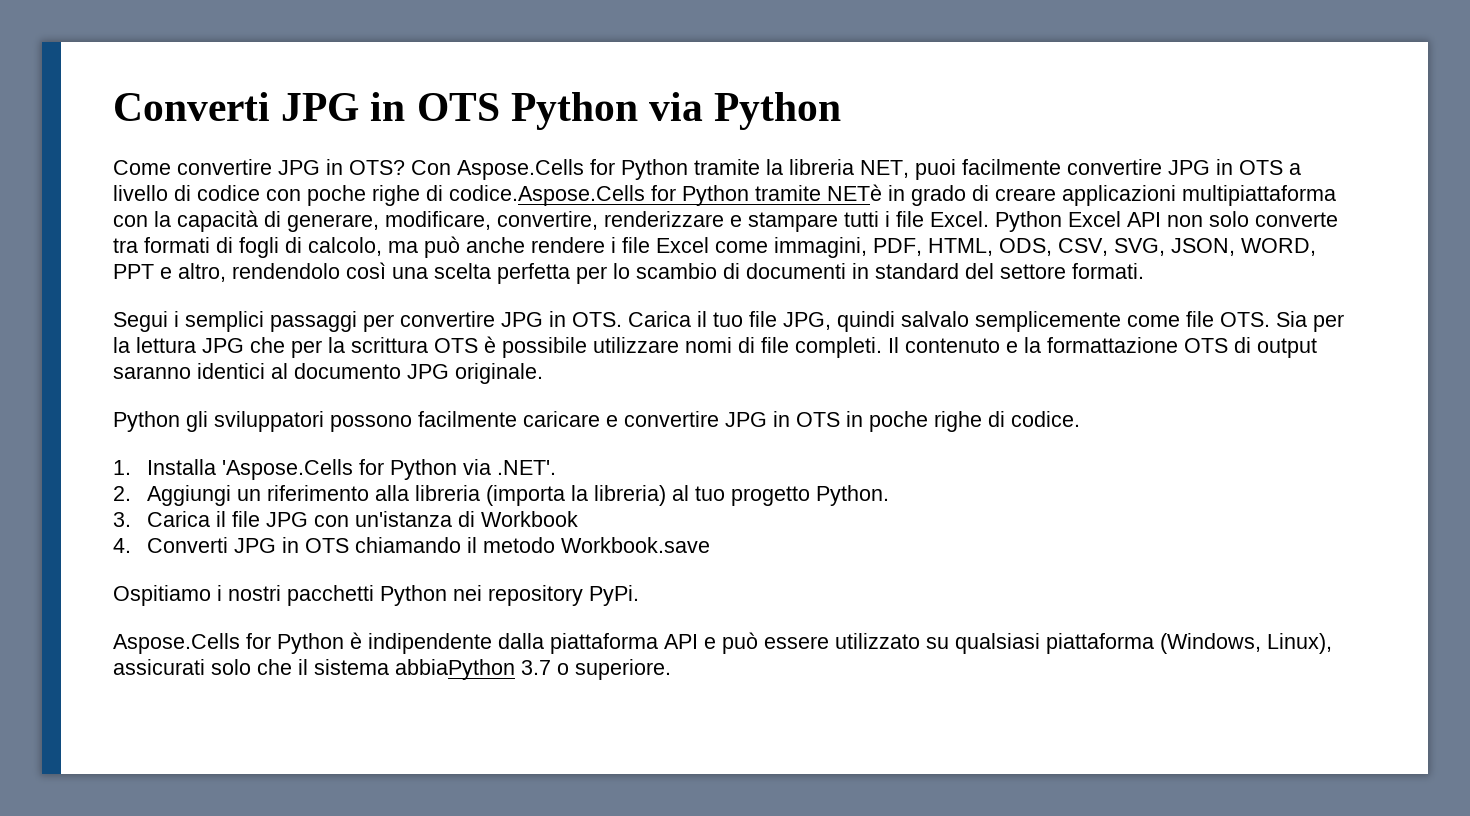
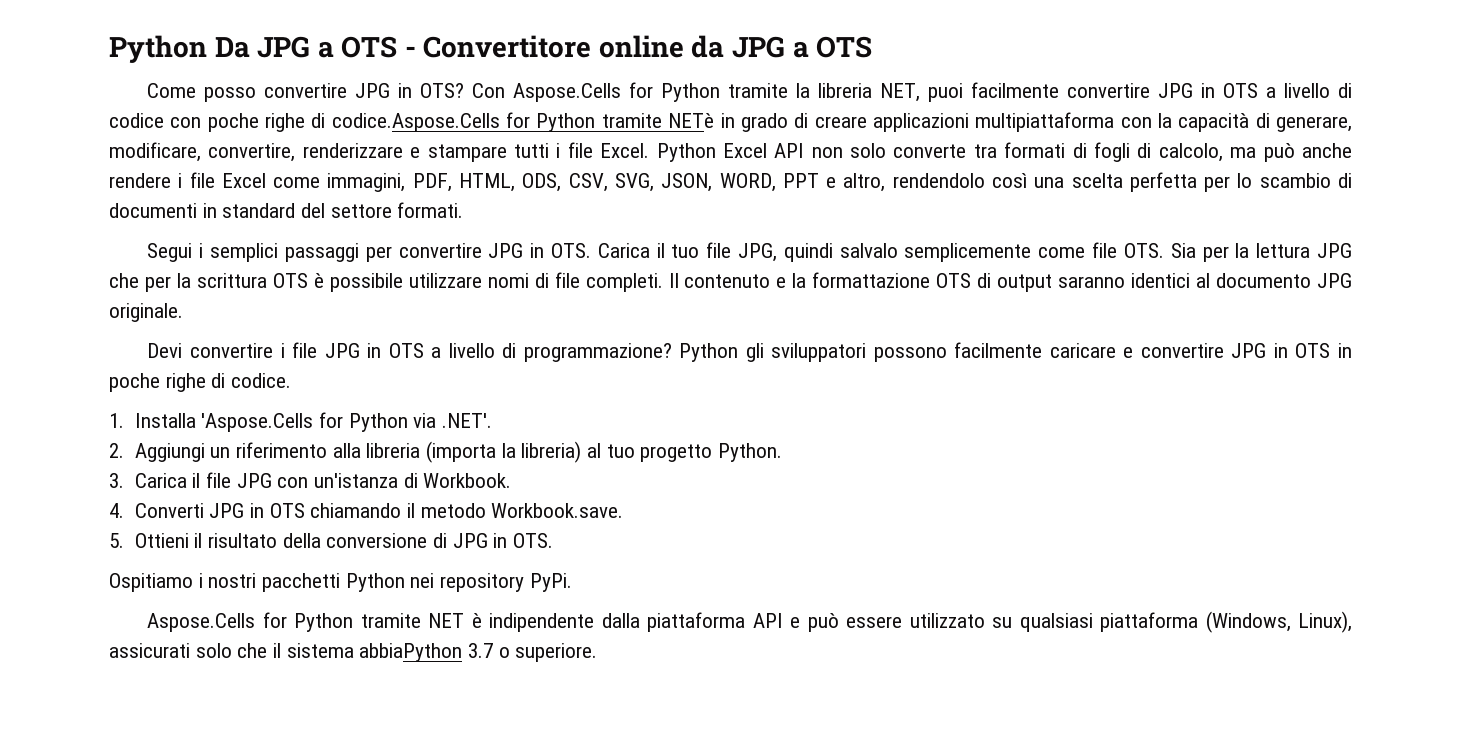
[113,92,842,130] Converti JPG in OTS Python via Python -> [109,35,873,63] Python Da JPG a OTS - Convertitore online da JPG a OTS
(171, 167) none -> [204,87,257,102] posso
(543, 373) none -> [147,342,672,362] Devi convertire i file JPG in OTS a livello di programmazione?
[480,511,578,527] Workbook -> [423,473,512,488] Workbook.
[560,537,710,553] Workbook.save -> [491,503,624,518] [109,533,553,548] Workbook.save. // 5. Ottieni il risultato della conversione di JPG in OTS.
(344, 643) none -> [360,613,465,628] tramite NET

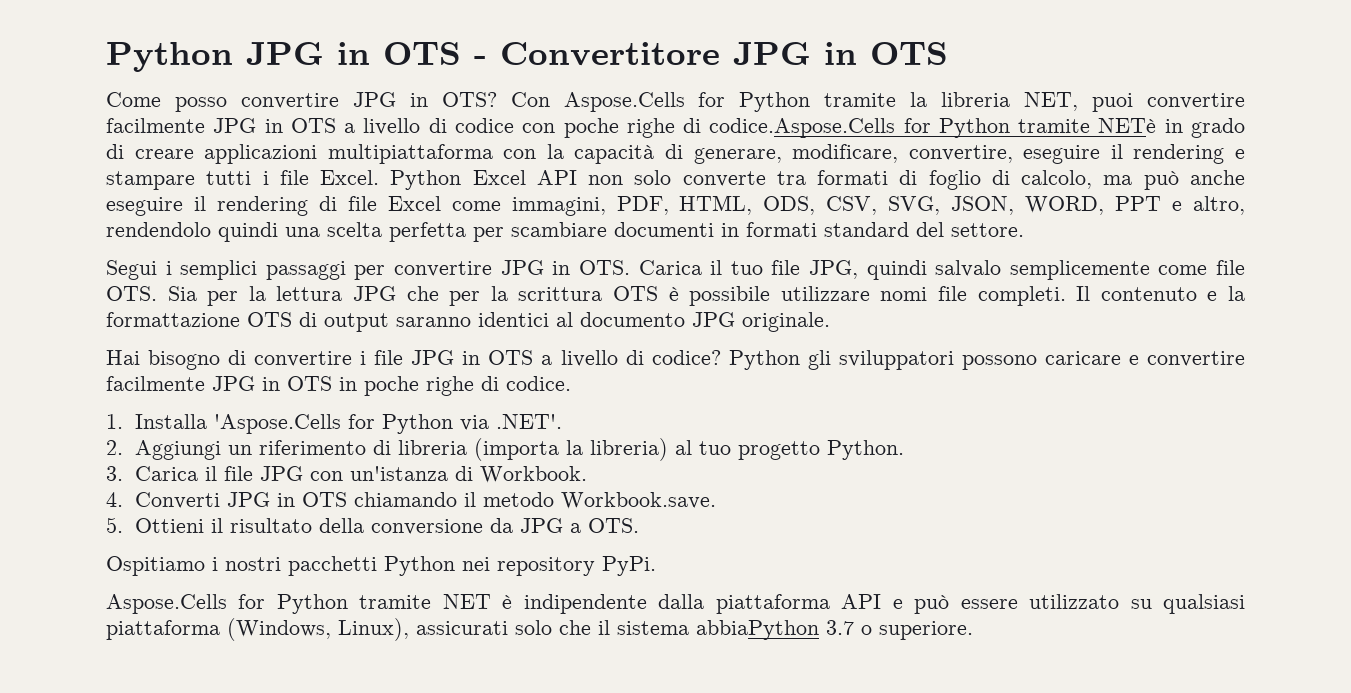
[109,35,809,63] Python Da JPG a OTS - Convertitore online da JPG a -> [106,42,857,72] Python JPG in OTS - Convertitore JPG in
[971,82,1151,98] facilmente convertire -> [1146,93,1245,109] [106,118,205,133] convertire facilmente
[302,143,403,158] renderizzare -> [1023,144,1225,164] eseguire il rendering
[1094,142,1131,162] fogli -> [928,170,981,190] foglio
[109,173,183,188] rendere i -> [106,196,337,216] eseguire il rendering di
[991,173,1027,188] così -> [218,222,278,242] quindi
[1237,173,1352,188] lo scambio di -> [511,222,607,237] scambiare
(217, 210) none -> [746,222,817,237] formati
[330,202,464,218] settore formati. -> [951,223,1024,237] settore.
[534,273,549,288] di -> (928, 294) none
[147,343,183,358] Devi -> [106,350,247,370] Hai bisogno di
[523,343,672,362] programmazione? -> [651,350,721,365] codice?
[954,342,1043,358] facilmente -> (1037, 362) none
(1224, 350) none -> [106,376,205,391] facilmente
[332,443,361,458] alla -> [372,440,391,455] di
[432,533,508,548] di JPG in -> [489,518,581,533] da JPG a

